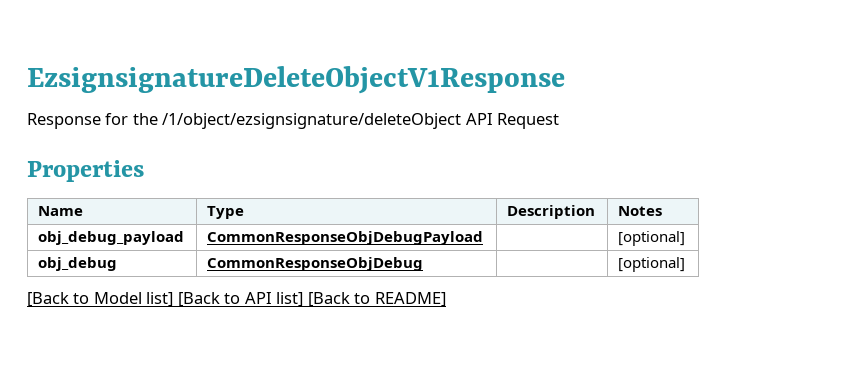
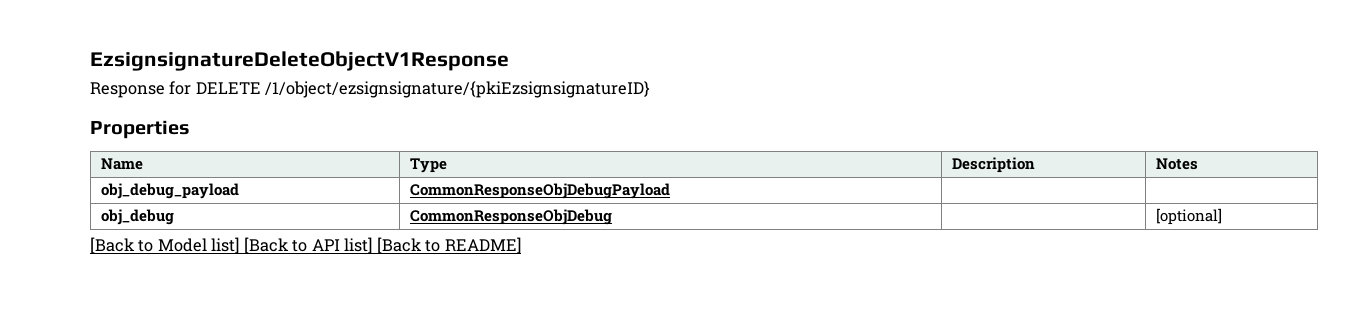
[132,113,560,129] the /1/object/ezsignsignature/deleteObject API Request -> [195,81,651,98] DELETE /1/object/ezsignsignature/{pkiEzsignsignatureID}
[618,231,686,246] [optional] -> (671, 191) none

